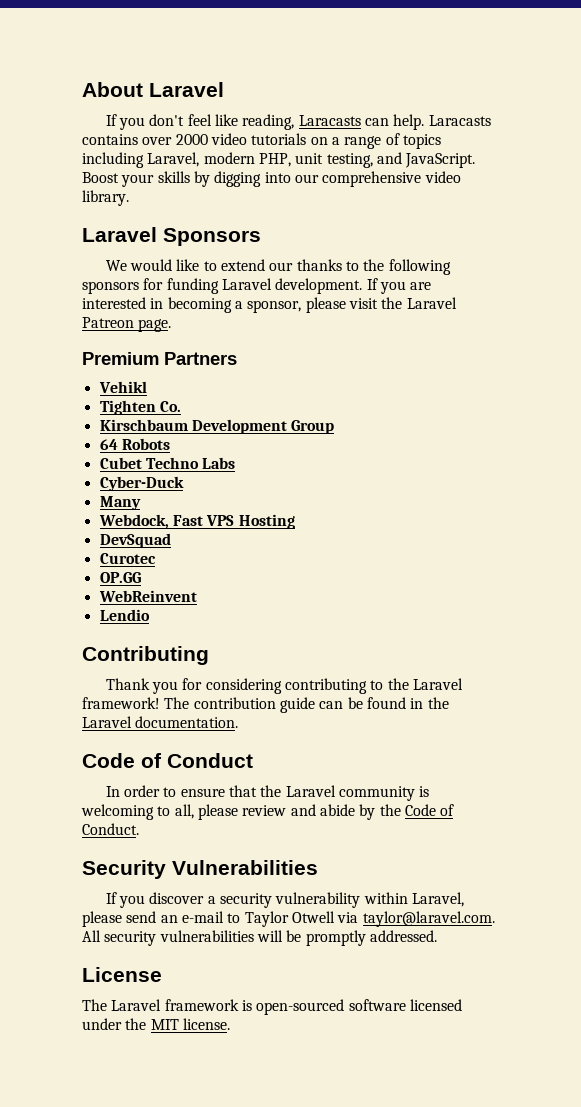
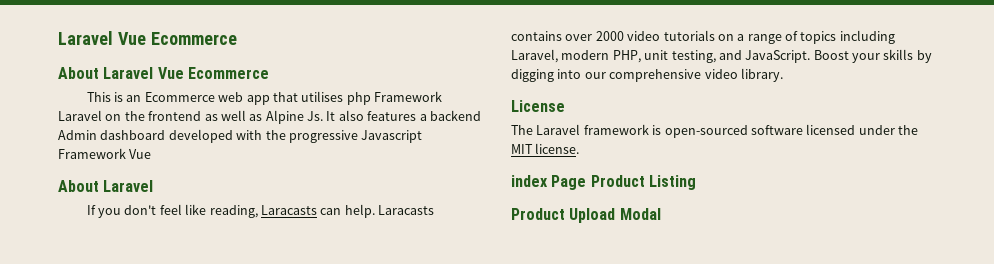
(82, 89) none -> [58,31,237,45] [58,67,269,79] [86,91,443,105] [58,110,481,124] [58,129,423,143] [58,148,152,159] Laravel Vue Ecommerce // About Laravel Vue Ecommerce // This is an Ecommerce web app that utilises php Framework Laravel on the frontend as well as Alpine Js. It also features a backend Admin dashboard developed with the progressive Javascript Framework Vue //
[82,227,261,246] [105,259,451,275] [82,278,432,294] [82,297,457,313] [82,317,172,332] [82,352,237,365] [98,381,147,393] [99,400,181,415] [99,419,335,434] [99,438,170,450] [99,457,236,469] [99,476,184,491] [99,496,141,510] [98,514,295,529] [99,533,171,548] [99,553,156,564] [99,572,141,583] [98,590,197,602] [99,609,150,621] [82,646,209,665] [105,678,464,694] [82,697,449,713] [82,716,239,728] [82,753,253,768] [105,785,430,801] [81,804,455,820] [82,823,139,835] [82,860,318,879] [105,892,465,908] [82,911,495,927] [82,930,437,946] // Laravel Sponsors // We would like to extend our thanks to the following sponsors for funding Laravel development. If you are interested in becoming a sponsor, please visit the Laravel Patreon page. // Premium Partners // Vehikl // Tighten Co. // Kirschbaum Development Group // 64 Robots // Cubet Techno Labs // Cyber-Duck // Many // Webdock, Fast VPS Hosting // DevSquad // Curotec // OP.GG // WebReinvent // Lendio // Contributing // Thank you for considering contributing to the Laravel framework! The contribution guide can be found in the Laravel documentation. // Code of Conduct // In order to ensure that the Laravel community is welcoming to all, please review and abide by the Code of Conduct. // Security Vulnerabilities // If you discover a security vulnerability within Laravel, please send an e-mail to Taylor Otwell via taylor@laravel.com. All security vulnerabilities will be promptly addressed. -> (783, 75) none
(230, 1024) none -> [511,175,696,190] [511,208,661,223] // index Page Product Listing // Product Upload Modal

